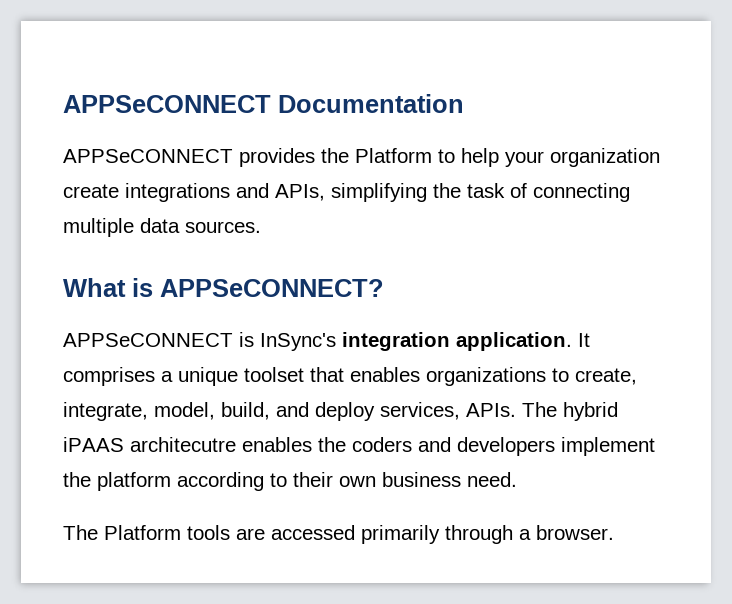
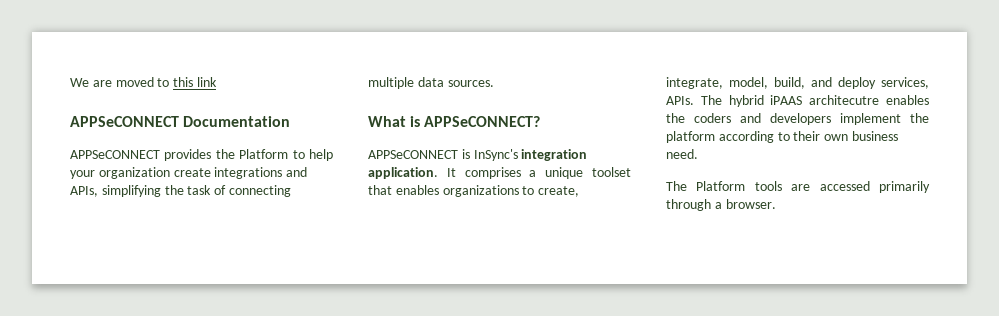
(63, 104) none -> [70,77,217,87] We are moved to this link //

